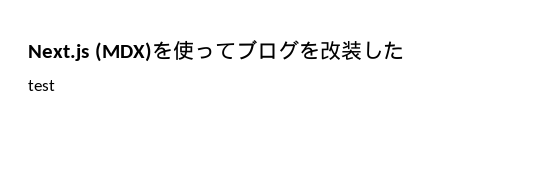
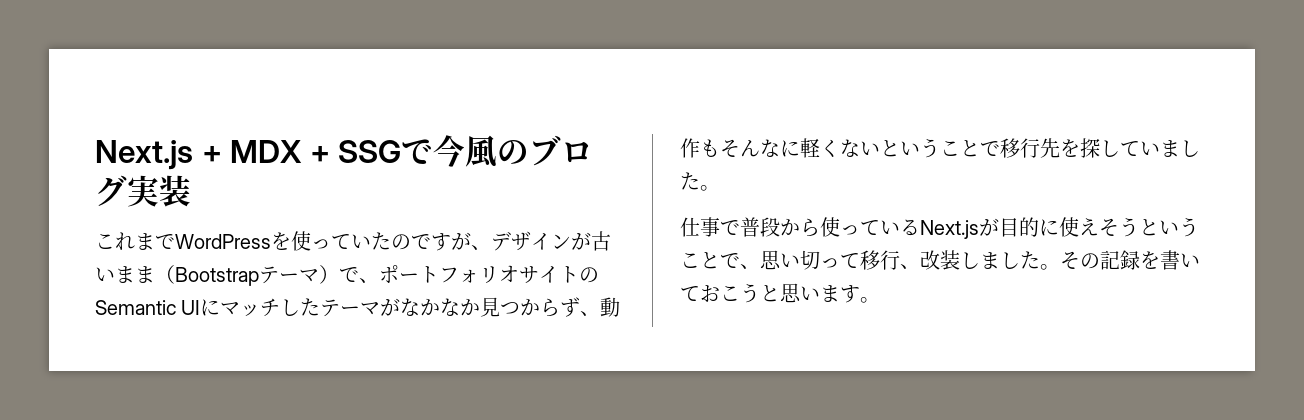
[28,40,404,62] [28,80,55,91] Next.js (MDX)を使ってブログを改装した // test -> [95,135,594,170] [95,175,191,207] [95,231,611,251] [95,265,599,286] [95,297,621,317] [680,138,1200,158] [680,172,720,191] [680,217,1199,239] [680,250,1200,270] [680,283,880,303] Next.js + MDX + SSGで今風のブログ実装 // これまでWordPressを使っていたのですが、デザインが古いまま（Bootstrapテーマ）で、ポートフォリオサイトのSemantic UIにマッチしたテーマがなかなか見つからず、動作もそんなに軽くないということで移行先を探していました。 // 仕事で普段から使っているNext.jsが目的に使えそうということで、思い切って移行、改装しました。その記録を書いておこうと思います。

